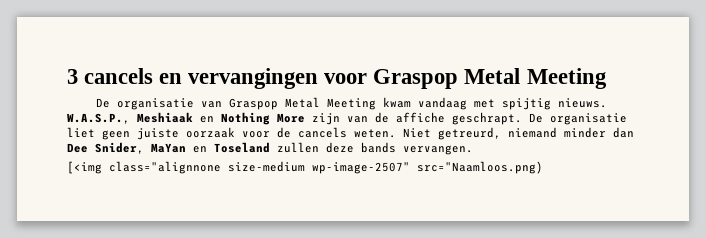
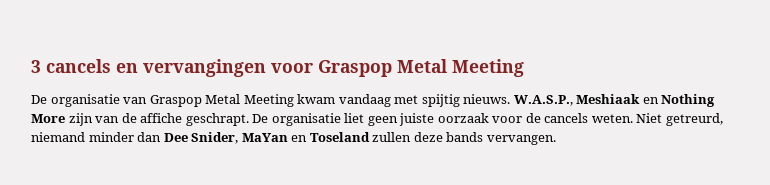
[67,161,543,174] // [<img class="alignnone size-medium wp-image-2507" src="Naamloos.png) -> (556, 140) none

